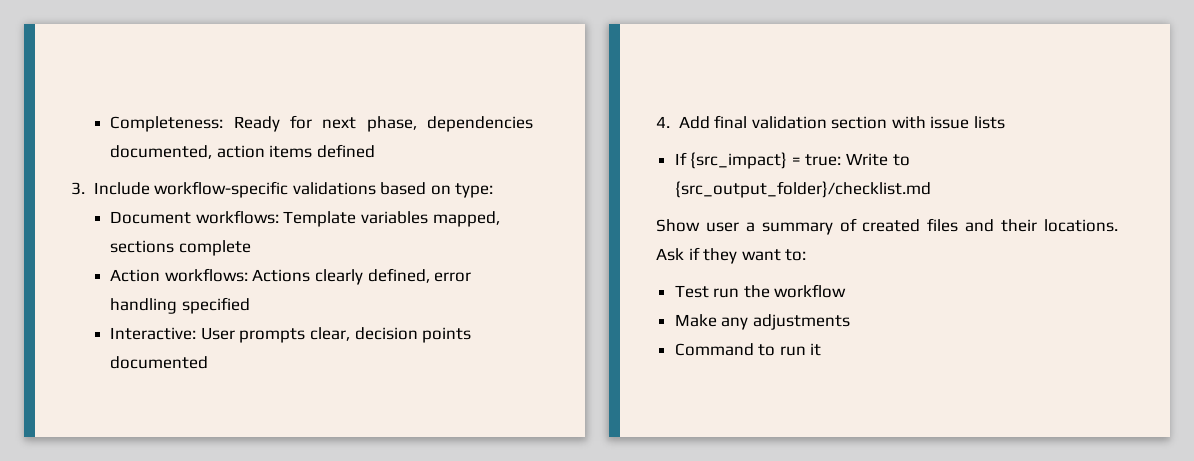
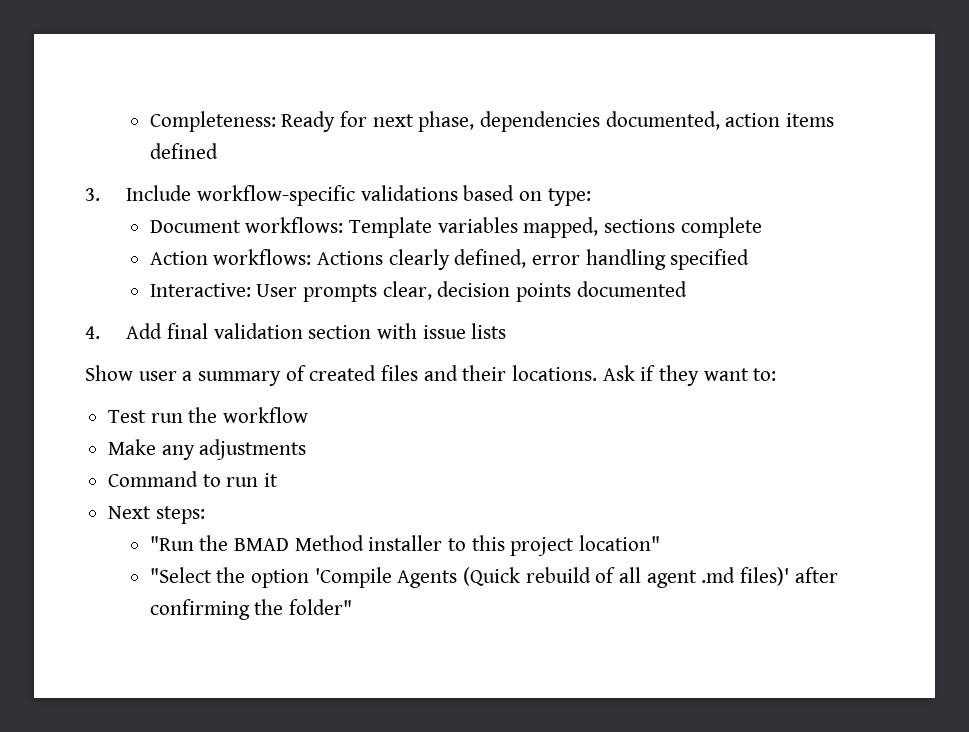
[674,152,910,169] [674,181,931,198] // If {src_impact} = true: Write to {src_output_folder}/checklist.md -> (507, 331) none
(822, 349) none -> [108,506,205,524] [149,535,660,556] [149,567,838,588] [149,599,352,620] // Next steps: // "Run the BMAD Method installer to this project location" // "Select the option 'Compile Agents (Quick rebuild of all agent .md files)' after confirming the folder"

